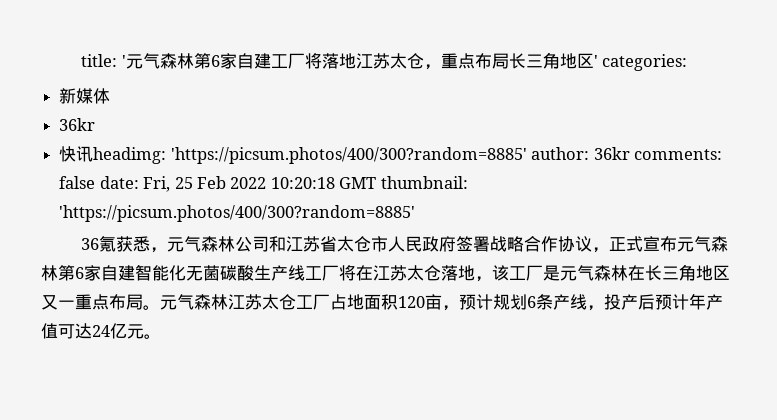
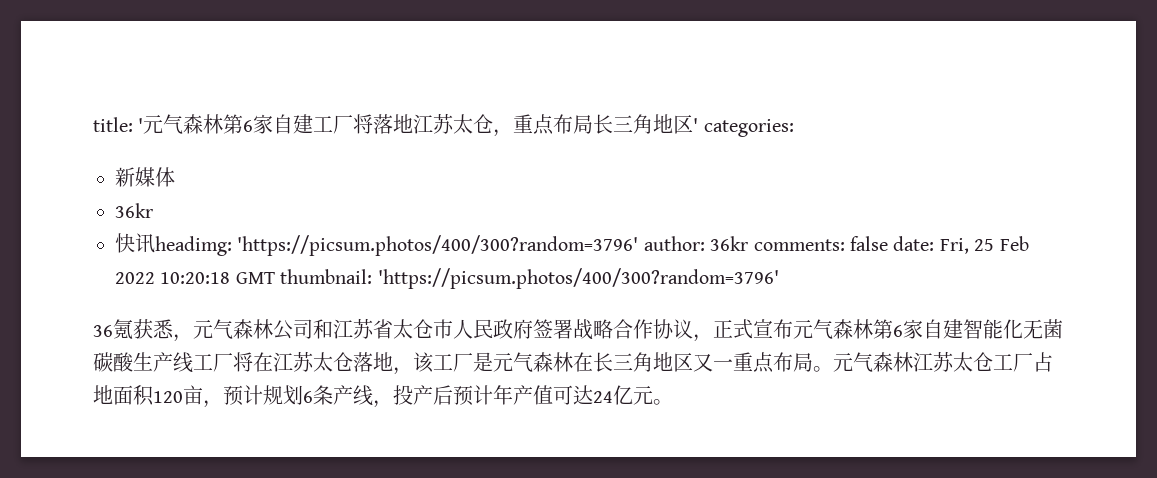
[170,147,527,164] 'https://picsum.photos/400/300?random=8885' -> [237,235,639,256] 'https://picsum.photos/400/300?random=3796'
[59,205,416,222] 'https://picsum.photos/400/300?random=8885' -> [377,268,779,289] 'https://picsum.photos/400/300?random=3796'

